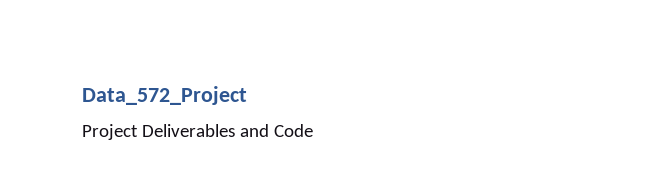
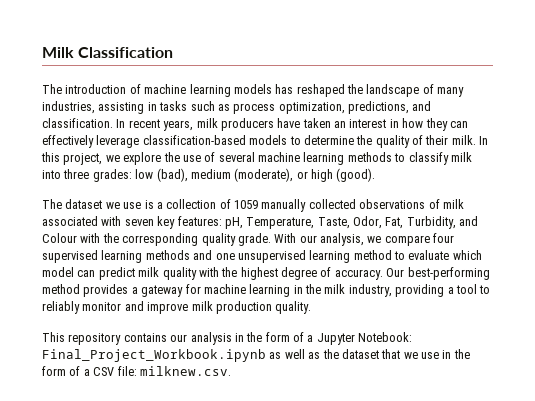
[82,86,247,105] [82,124,313,140] Data_572_Project // Project Deliverables and Code -> [42,47,174,58] [42,84,465,97] [42,101,432,114] [42,118,468,131] [42,135,489,148] [41,152,472,165] [42,168,376,182] [42,199,464,212] [42,216,479,229] [42,233,455,246] [42,250,482,263] [42,267,490,280] [42,284,491,297] [42,301,312,314] [42,332,413,345] [42,349,470,362] [42,366,231,376] Milk Classification // The introduction of machine learning models has reshaped the landscape of many industries, assisting in tasks such as process optimization, predictions, and classification. In recent years, milk producers have taken an interest in how they can effectively leverage classification-based models to determine the quality of their milk. In this project, we explore the use of several machine learning methods to classify milk into three grades: low (bad), medium (moderate), or high (good). // The dataset we use is a collection of 1059 manually collected observations of milk associated with seven key features: pH, Temperature, Taste, Odor, Fat, Turbidity, and Colour with the corresponding quality grade. With our analysis, we compare four supervised learning methods and one unsupervised learning method to evaluate which model can predict milk quality with the highest degree of accuracy. Our best-performing method provides a gateway for machine learning in the milk industry, providing a tool to reliably monitor and improve milk production quality. // This repository contains our analysis in the form of a Jupyter Notebook: Final_Project_Workbook.ipynb as well as the dataset that we use in the form of a CSV file: milknew.csv.

